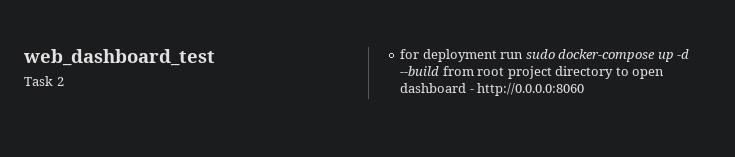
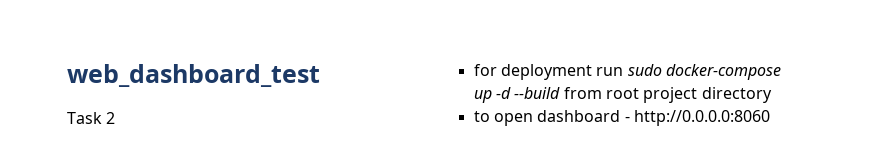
(614, 72) none -> (772, 95) //

